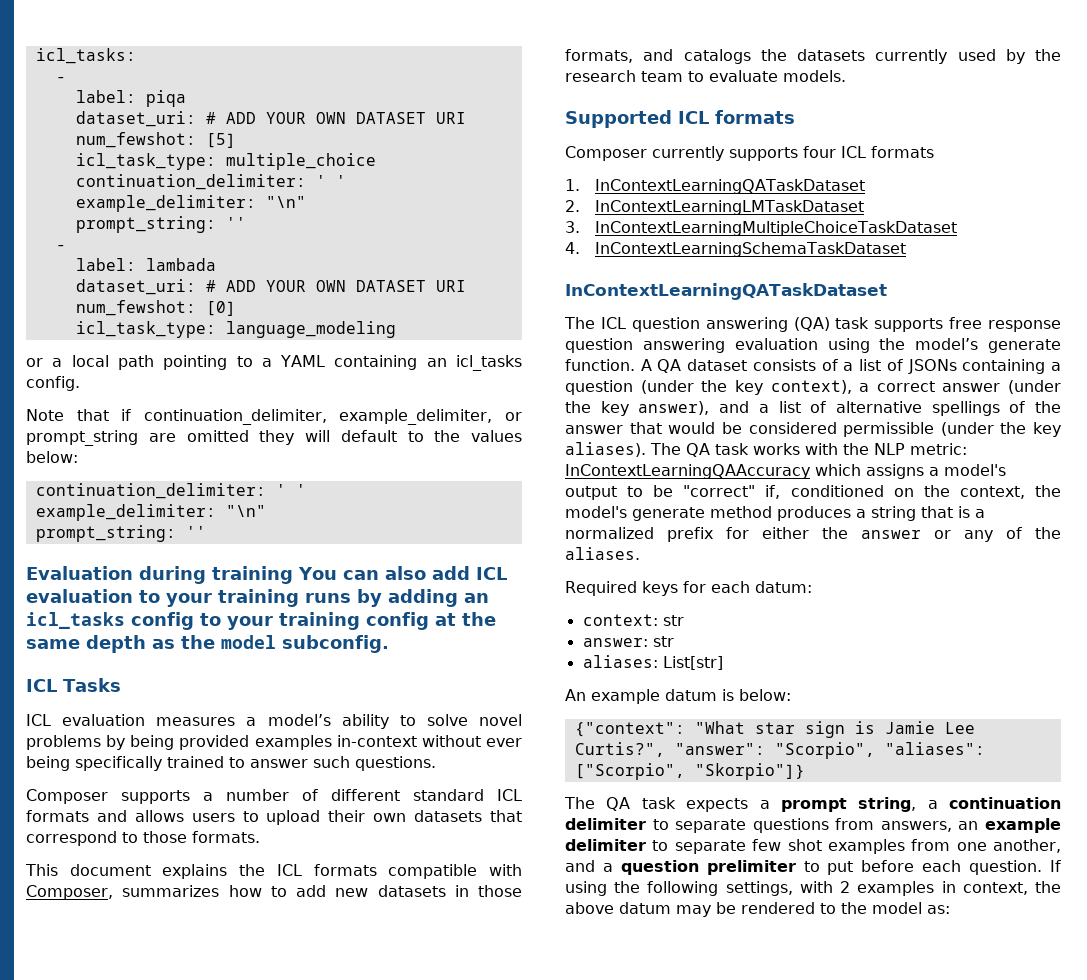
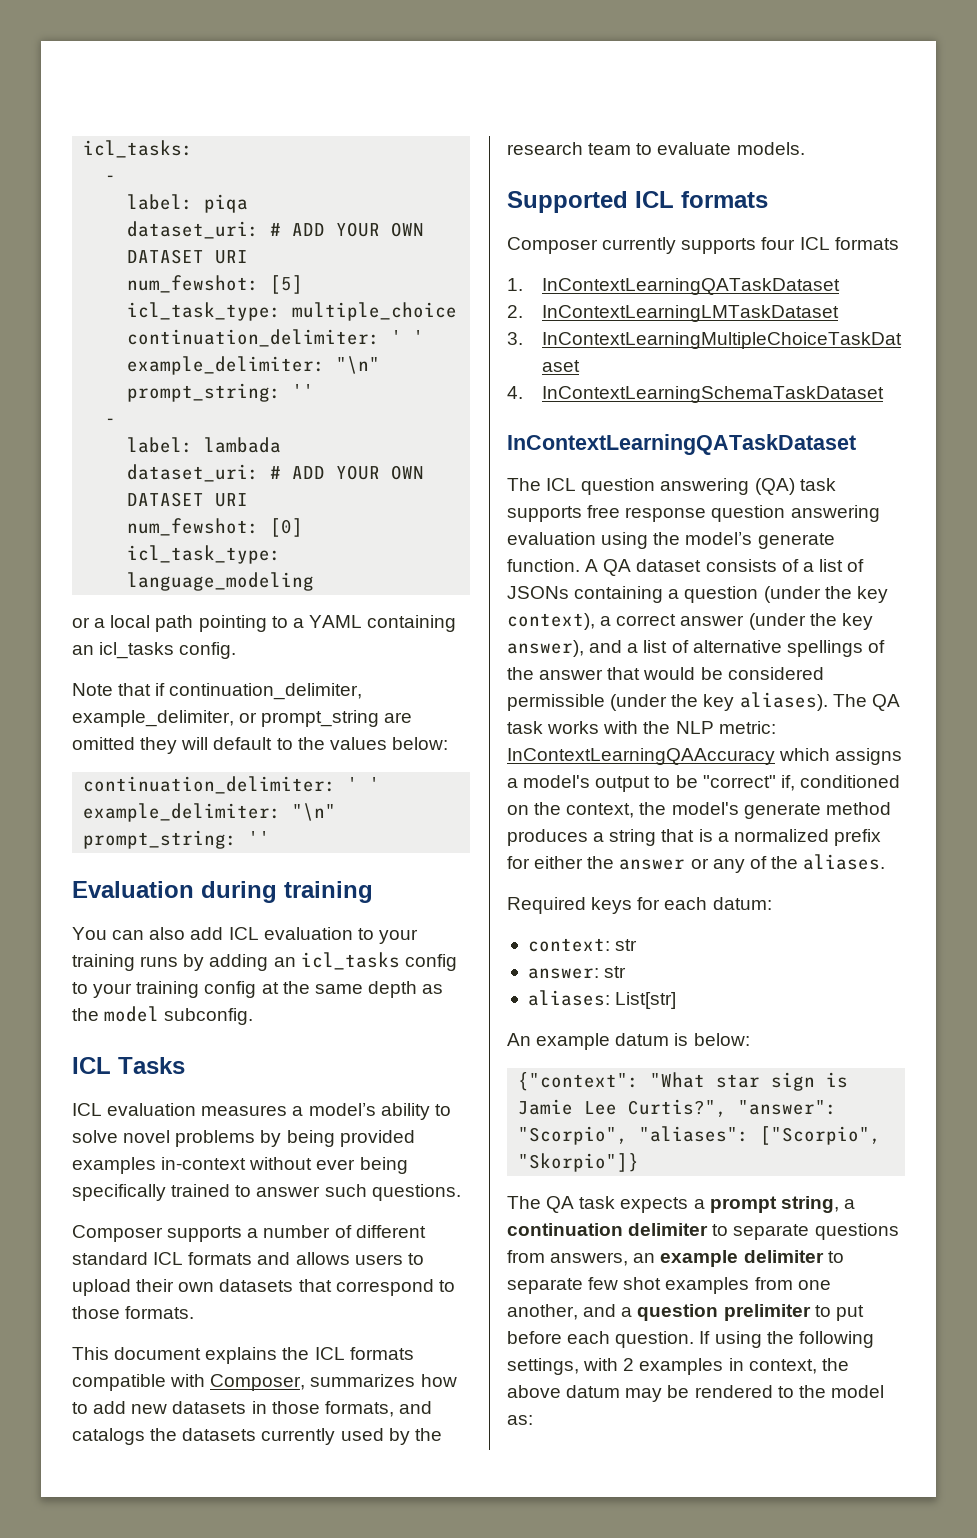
(293, 575) none -> (373, 892) //

